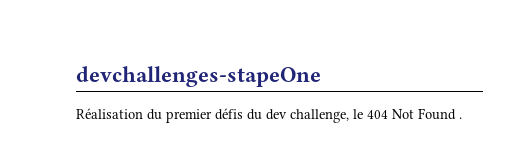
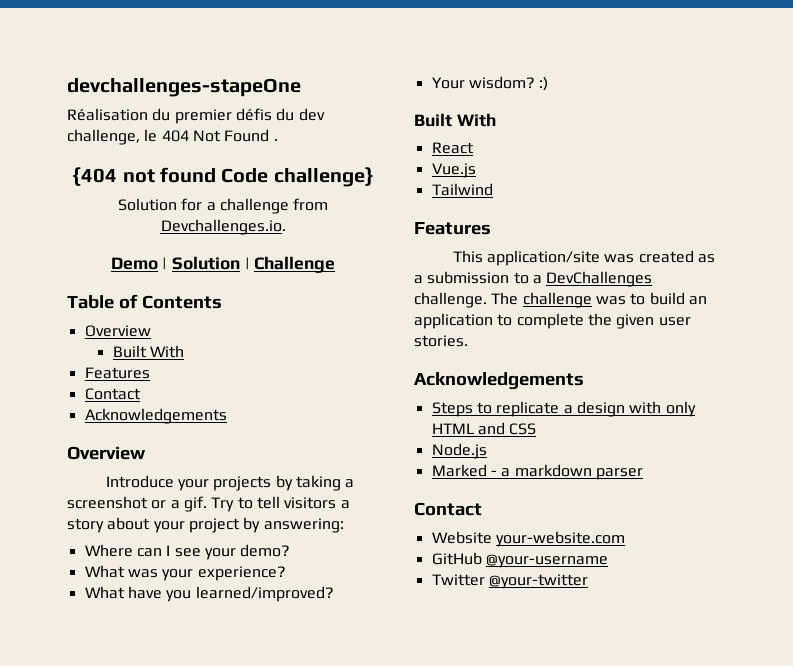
(462, 118) none -> [73,167,373,187] [117,198,329,214] [160,219,286,235] [110,256,336,273] [67,294,222,309] [84,325,151,337] [112,345,185,358] [84,367,150,379] [84,388,141,400] [84,408,227,424] [67,446,146,460] [105,475,355,491] [67,496,350,512] [67,517,344,533] [84,544,291,560] [84,565,286,581] [84,586,334,602] [431,76,549,91] [414,113,496,127] [431,142,474,154] [431,163,476,178] [431,183,493,196] [414,222,491,235] [452,250,716,266] [414,271,653,287] [414,292,707,308] [414,313,691,329] [414,335,468,347] [414,372,584,390] [431,401,696,417] [431,422,537,435] [431,443,487,459] [431,464,643,480] [414,502,482,516] [431,531,625,547] [431,552,608,568] [431,574,588,589] // {404 not found Code challenge} // Solution for a challenge from Devchallenges.io. // Demo | Solution | Challenge // Table of Contents // Overview // Built With // Features // Contact // Acknowledgements // Overview // Introduce your projects by taking a screenshot or a gif. Try to tell visitors a story about your project by answering: // Where can I see your demo? // What was your experience? // What have you learned/improved? // Your wisdom? :) // Built With // React // Vue.js // Tailwind // Features // This application/site was created as a submission to a DevChallenges challenge. The challenge was to build an application to complete the given user stories. // Acknowledgements // Steps to replicate a design with only HTML and CSS // Node.js // Marked - a markdown parser // Contact // Website your-website.com // GitHub @your-username // Twitter @your-twitter

